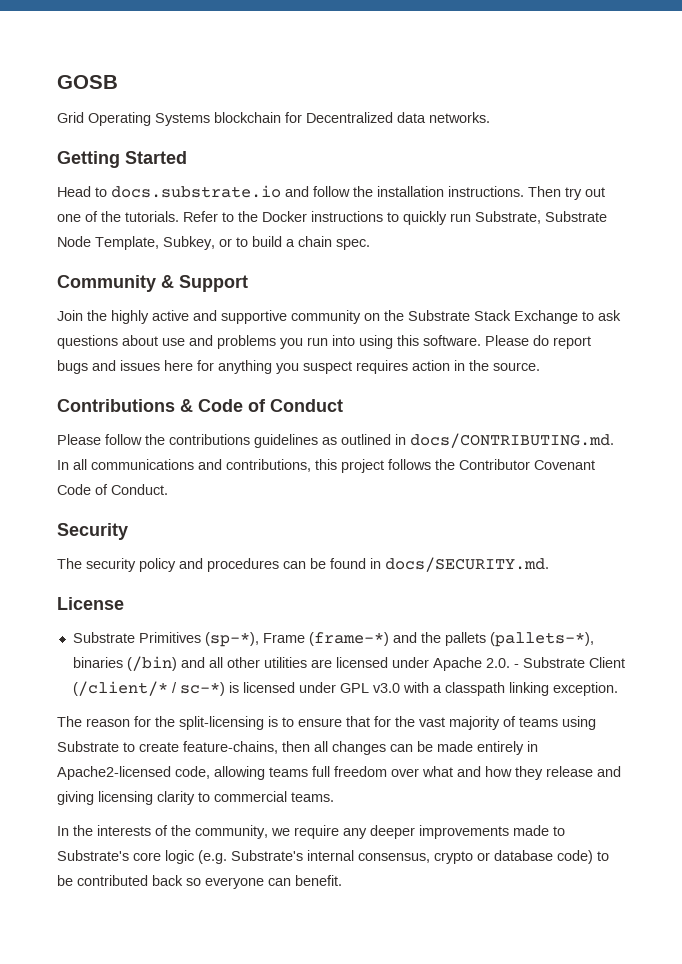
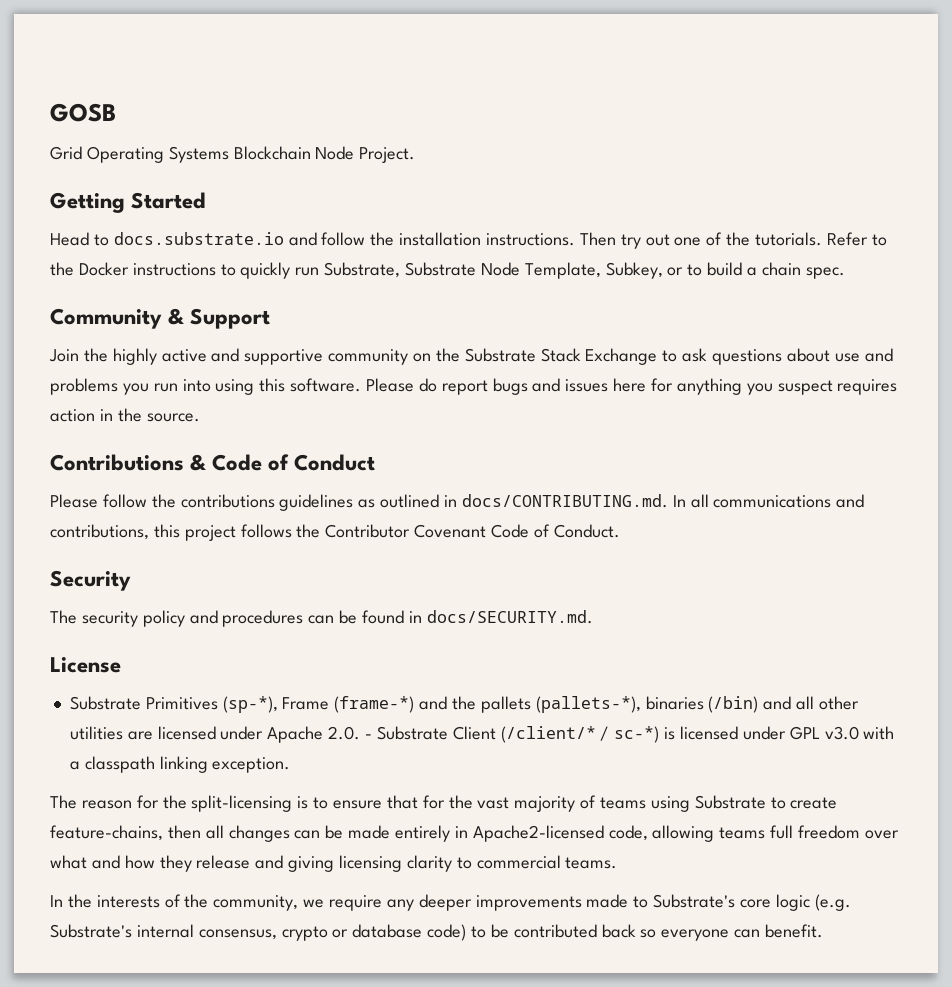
[214,112,490,123] blockchain for Decentralized data networks. -> [233,146,416,163] Blockchain Node Project.

